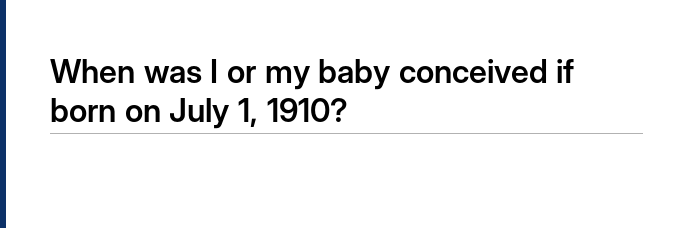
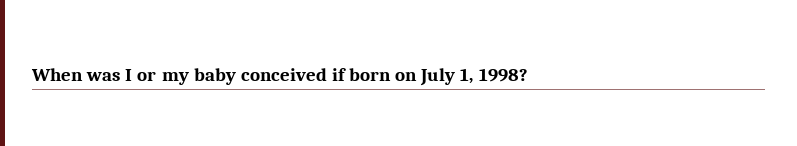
[266,98,348,122] 1910? -> [478,68,528,82] 1998?

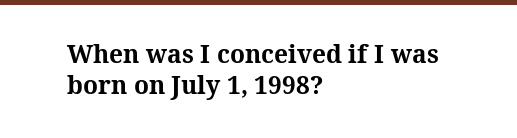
[137,68,346,85] or my baby conceived if -> [216,44,439,63] conceived if I was

